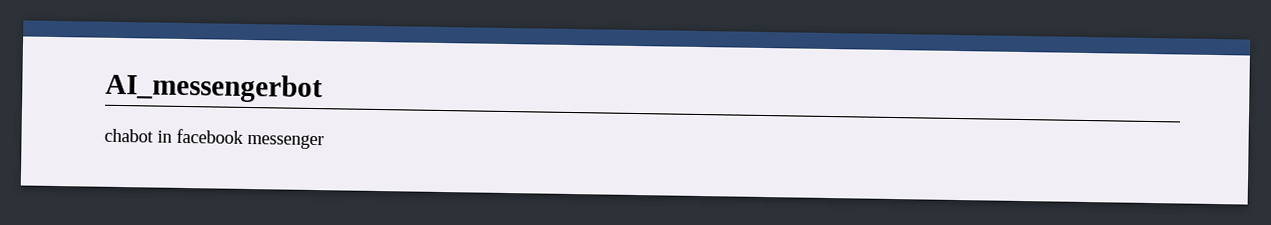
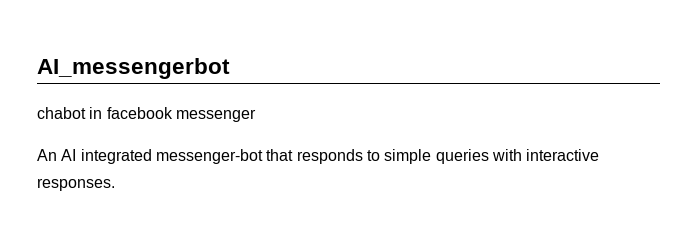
(324, 141) none -> [37,149,600,164] [37,178,115,191] // An AI integrated messenger-bot that responds to simple queries with interactive responses.

